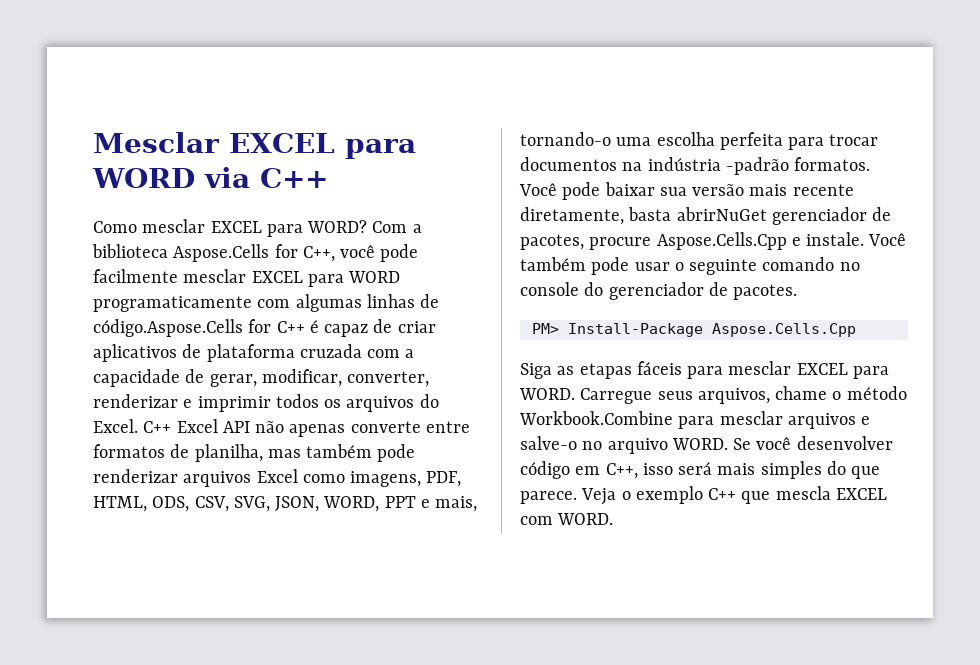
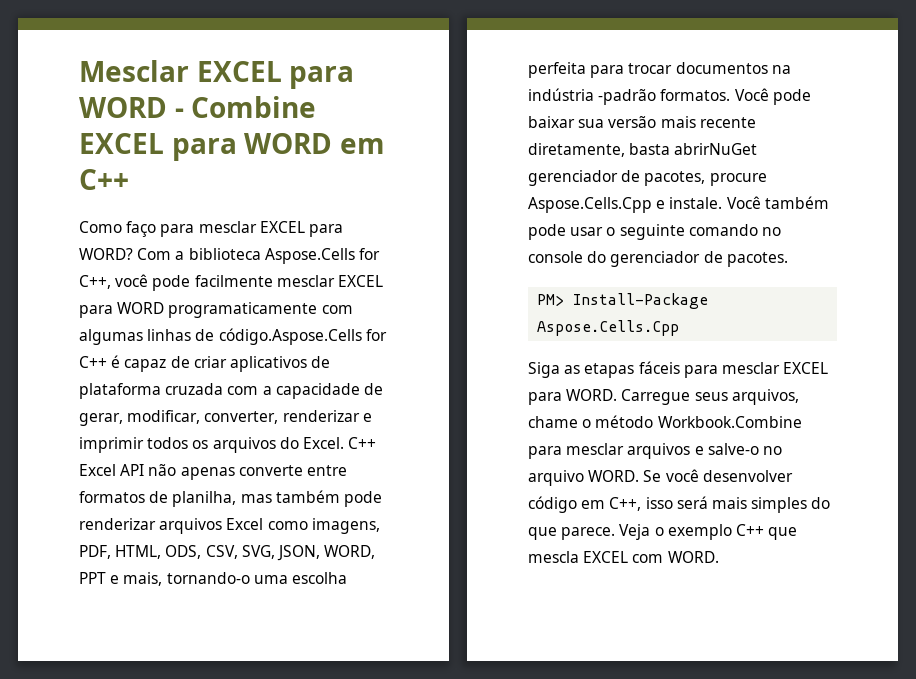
[204,167,250,188] via -> [174,96,317,118] [79,133,385,161] - Combine EXCEL para WORD em
(137, 227) none -> [126,221,195,237] faço para

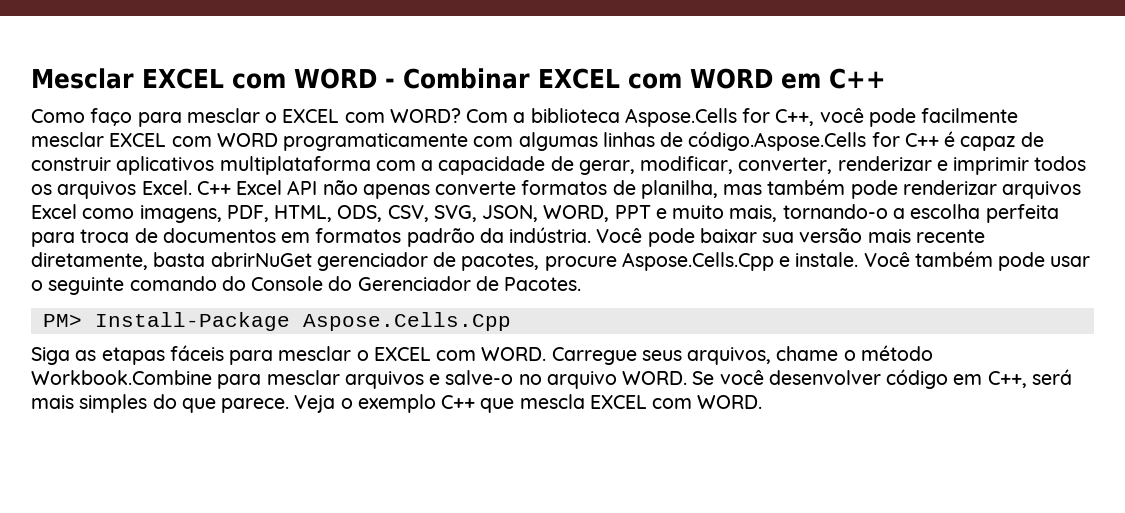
[289,66,355,89] para -> [231,73,286,89] com
[191,96,317,118] [79,133,237,161] Combine EXCEL para -> [402,68,682,89] Combinar EXCEL com
[259,221,343,237] EXCEL para -> [265,109,385,123] o EXCEL com
[79,305,113,318] para -> [171,136,212,147] com
[193,356,331,372] [79,383,224,399] criar aplicativos de plataforma cruzada -> [31,156,371,175] construir aplicativos multiplataforma
[279,437,299,449] do -> (137, 190) none
[306,465,347,476] entre -> (517, 188) none
(120, 579) none -> [672,205,725,219] muito
[253,575,288,584] uma -> [892,208,905,219] a
[628,62,791,74] [528,88,731,105] trocar documentos na indústria -padrão formatos. -> [80,227,592,247] troca de documentos em formatos padrão da indústria.
[761,227,781,236] [528,251,788,267] no console do gerenciador de pacotes. -> [221,276,582,291] do Console do Gerenciador de Pacotes.
[783,362,829,374] [528,392,562,405] EXCEL para -> [356,347,477,361] o EXCEL com
[645,497,673,509] isso -> (1027, 379) none

